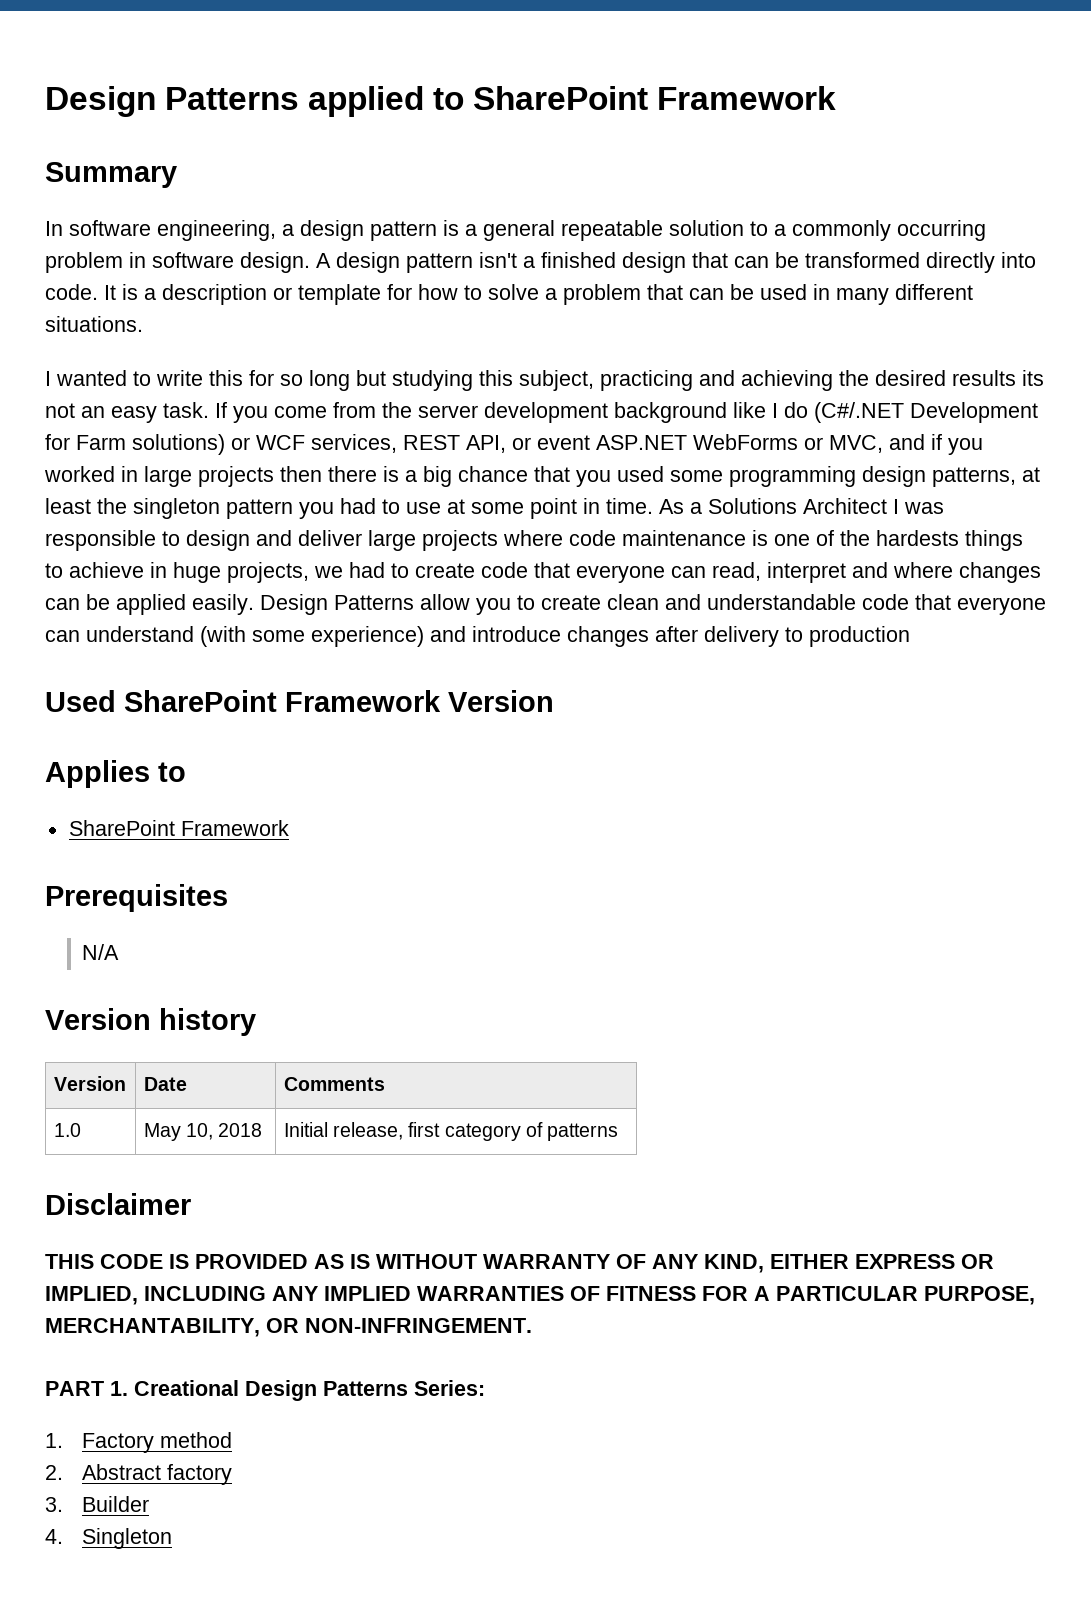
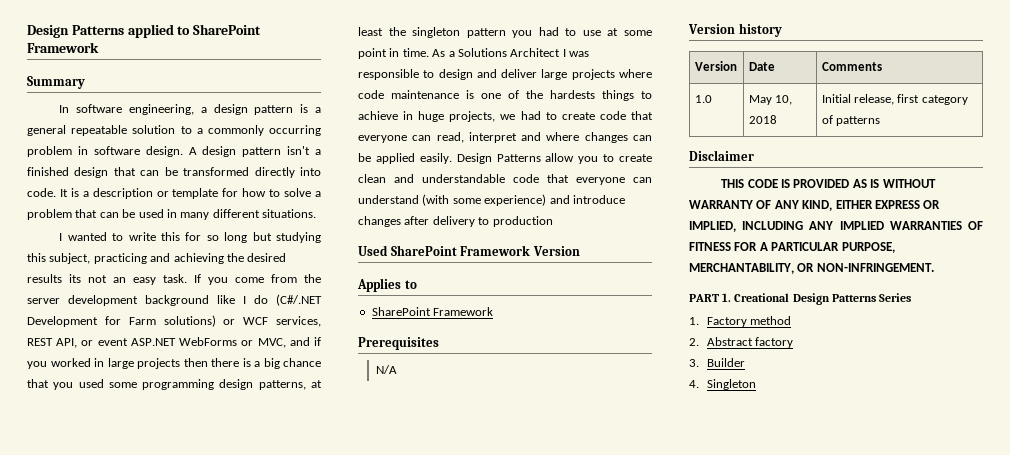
[414,1380,485,1396] Series: -> [879,293,912,302] Series

